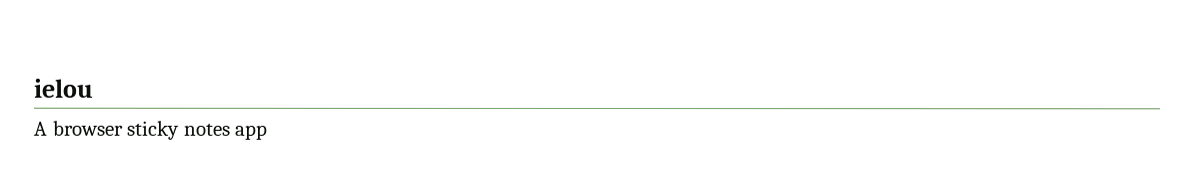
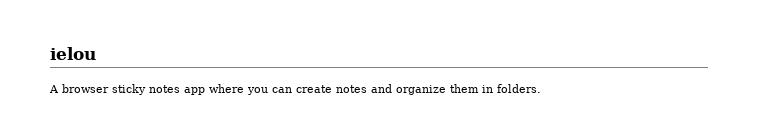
(268, 132) none -> [209,84,541,95] where you can create notes and organize them in folders.

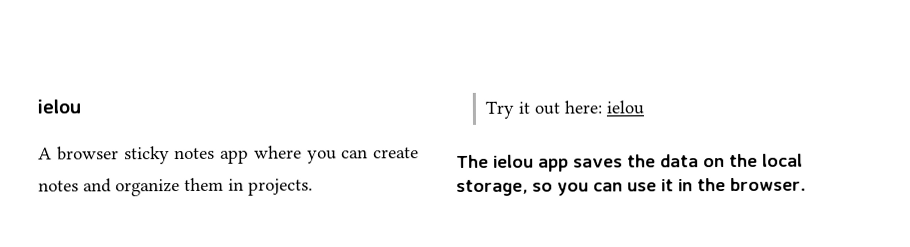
[497,84,541,93] folders. -> [248,178,313,196] [484,100,644,119] [456,153,803,172] [456,177,806,196] projects. // Try it out here: ielou // The ielou app saves the data on the local storage, so you can use it in the browser.

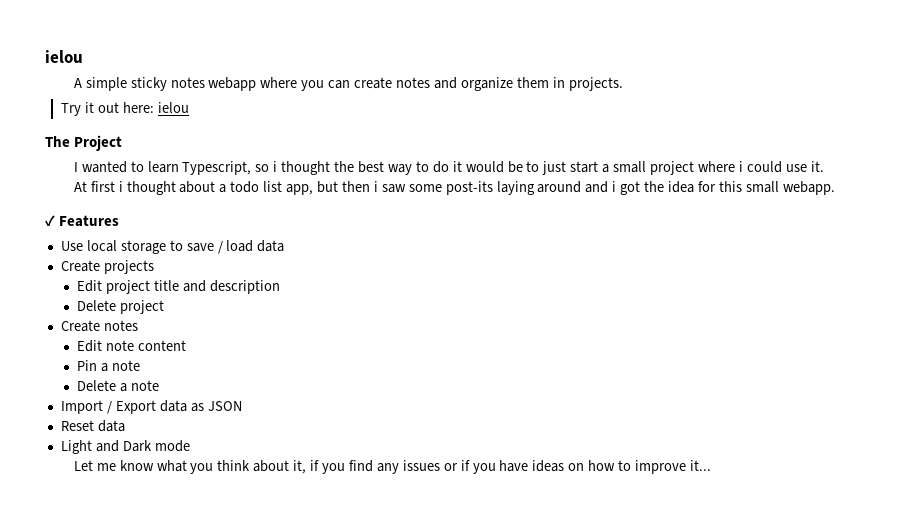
[56,146,119,161] browser -> [85,77,127,91] simple
[220,149,249,164] app -> [208,77,257,91] webapp
[493,153,803,172] [456,177,806,196] ielou app saves the data on the local storage, so you can use it in the browser. -> [74,135,123,151] [73,161,824,175] [73,181,835,195] [45,215,120,227] [60,240,285,254] [60,260,154,274] [77,280,280,294] [77,300,165,314] [60,320,138,332] [77,340,187,352] [77,360,141,372] [77,380,160,392] [60,400,242,414] [60,420,125,432] [60,440,190,454] [73,460,711,474] Project // I wanted to learn Typescript, so i thought the best way to do it would be to just start a small project where i could use it. // At first i thought about a todo list app, but then i saw some post-its laying around and i got the idea for this small webapp. // ✓ Features // Use local storage to save / load data // Create projects // Edit project title and description // Delete project // Create notes // Edit note content // Pin a note // Delete a note // Import / Export data as JSON // Reset data // Light and Dark mode // Let me know what you think about it, if you find any issues or if you have ideas on how to improve it...

